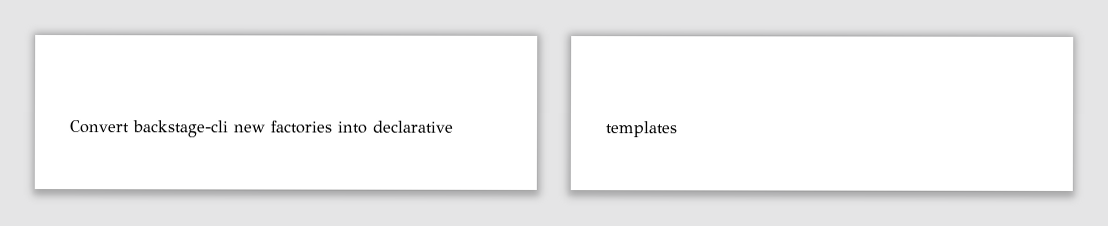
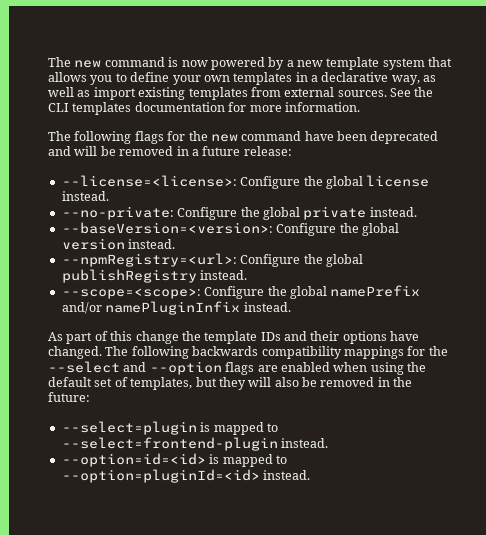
[69,120,677,138] Convert backstage-cli new factories into declarative templates -> [48,57,453,70] [48,72,437,85] [48,87,434,100] [48,102,360,115] [48,131,439,144] [48,146,292,156] [61,175,430,189] [61,191,109,201] [61,206,417,220] [61,222,399,236] [61,238,176,250] [61,253,363,267] [61,269,248,283] [61,285,421,299] [61,301,291,315] [48,331,420,344] [48,346,448,359] [48,361,426,375] [48,377,413,390] [48,392,90,402] [61,421,278,435] [61,437,329,451] [61,453,287,467] [61,469,311,483] The new command is now powered by a new template system that allows you to define your own templates in a declarative way, as well as import existing templates from external sources. See the CLI templates documentation for more information. // The following flags for the new command have been deprecated and will be removed in a future release: // --license=<license>: Configure the global license instead. // --no-private: Configure the global private instead. // --baseVersion=<version>: Configure the global version instead. // --npmRegistry=<url>: Configure the global publishRegistry instead. // --scope=<scope>: Configure the global namePrefix and/or namePluginInfix instead. // As part of this change the template IDs and their options have changed. The following backwards compatibility mappings for the --select and --option flags are enabled when using the default set of templates, but they will also be removed in the future: // --select=plugin is mapped to --select=frontend-plugin instead. // --option=id=<id> is mapped to --option=pluginId=<id> instead.

